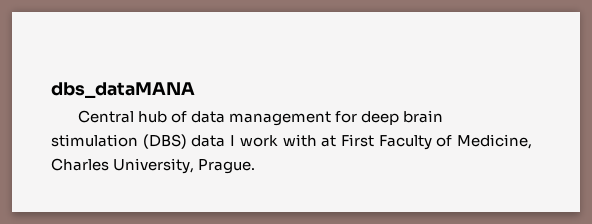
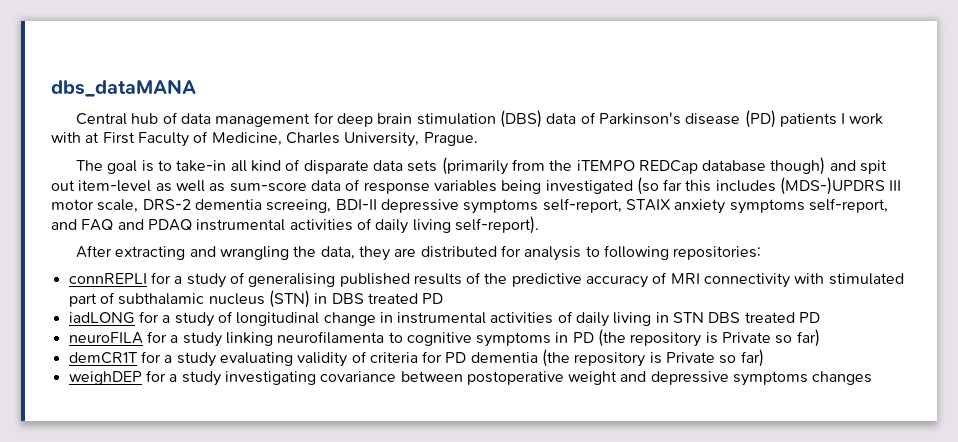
(226, 141) none -> [580,110,837,128] of Parkinson's disease (PD) patients
(256, 166) none -> [76,157,888,175] [51,177,902,195] [51,198,888,214] [51,216,539,234] [76,245,762,261] [68,272,904,288] [68,290,444,308] [68,311,821,327] [68,329,820,347] [68,349,764,367] [68,370,873,386] // The goal is to take-in all kind of disparate data sets (primarily from the iTEMPO REDCap database though) and spit out item-level as well as sum-score data of response variables being investigated (so far this includes (MDS-)UPDRS III motor scale, DRS-2 dementia screeing, BDI-II depressive symptoms self-report, STAIX anxiety symptoms self-report, and FAQ and PDAQ instrumental activities of daily living self-report). // After extracting and wrangling the data, they are distributed for analysis to following repositories: // connREPLI for a study of generalising published results of the predictive accuracy of MRI connectivity with stimulated part of subthalamic nucleus (STN) in DBS treated PD // iadLONG for a study of longitudinal change in instrumental activities of daily living in STN DBS treated PD // neuroFILA for a study linking neurofilamenta to cognitive symptoms in PD (the repository is Private so far) // demCR1T for a study evaluating validity of criteria for PD dementia (the repository is Private so far) // weighDEP for a study investigating covariance between postoperative weight and depressive symptoms changes

